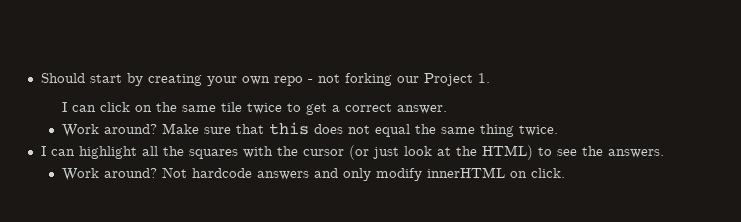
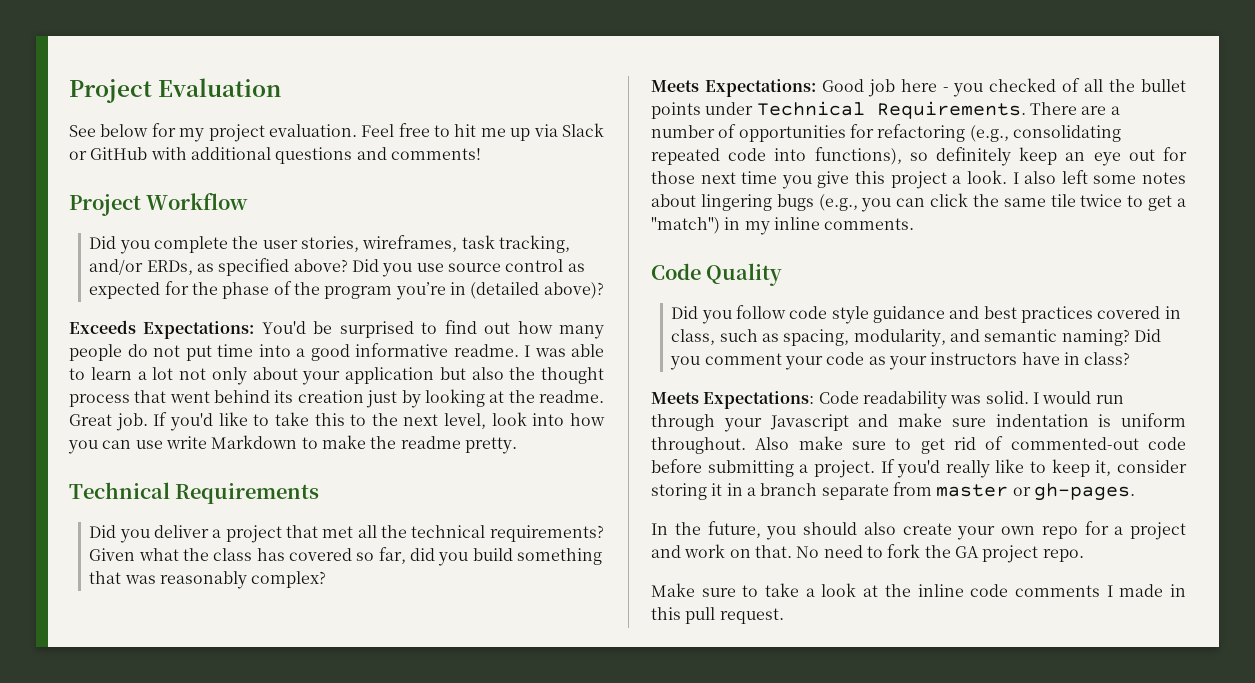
[40,73,490,86] [61,102,67,112] Should start by creating your own repo - not forking our Project 1. // I -> [69,78,282,103] [69,123,605,142] [69,147,481,164] [69,193,249,216] [89,235,570,254] [89,258,585,277] [89,281,604,300] [69,320,605,339] [69,343,604,361] [69,367,604,385] [69,389,605,408] [69,412,606,431] [68,435,517,454] [69,482,320,504] [89,525,604,543] [89,547,602,566] [89,571,327,589] [651,78,1187,97] [651,101,1120,119] [651,124,1121,142] [651,147,1187,166] [651,170,1187,189] [651,194,892,212] Project Evaluation // See below for my project evaluation. Feel free to hit me up via Slack or GitHub with additional questions and comments! // Project Workflow // Did you complete the user stories, wireframes, task tracking, and/or ERDs, as specified above? Did you use source control as expected for the phase of the program you’re in (detailed above)? // Exceeds Expectations: You'd be surprised to find out how many people do not put time into a good informative readme. I was able to learn a lot not only about your application but also the thought process that went behind its creation just by looking at the readme. Great job. If you'd like to take this to the next level, look into how you can use write Markdown to make the readme pretty. // Technical Requirements // Did you deliver a project that met all the technical requirements? Given what the class has covered so far, did you build something that was reasonably complex? // Meets Expectations: Good job here - you checked of all the bullet points under Technical Requirements. There are a number of opportunities for refactoring (e.g., consolidating repeated code into functions), so definitely keep an eye out for those next time you give this project a look. I also left some notes about lingering bugs (e.g., you
[134,105,152,112] on -> (969, 200) none
[344,103,447,114] [61,122,558,137] [40,145,664,160] [61,167,565,181] correct answer. // Work around? Make sure that this does not equal the same thing twice. // I can highlight all the squares with the cursor (or just look at the HTML) to see the answers. // Work around? Not hardcode answers and only modify innerHTML on click. -> [651,217,915,235] [651,263,783,286] [671,305,1181,324] [671,329,1161,347] [670,352,1131,370] [651,391,1124,409] [651,413,1186,432] [651,436,1186,454] [651,459,1187,478] [651,482,1135,501] [651,521,1186,540] [651,544,1084,563] [651,583,1186,597] [651,607,784,624] "match") in my inline comments. // Code Quality // Did you follow code style guidance and best practices covered in class, such as spacing, modularity, and semantic naming? Did you comment your code as your instructors have in class? // Meets Expectations: Code readability was solid. I would run through your Javascript and make sure indentation is uniform throughout. Also make sure to get rid of commented-out code before submitting a project. If you'd really like to keep it, consider storing it in a branch separate from master or gh-pages. // In the future, you should also create your own repo for a project and work on that. No need to fork the GA project repo. // Make sure to take a look at the inline code comments I made in this pull request.

